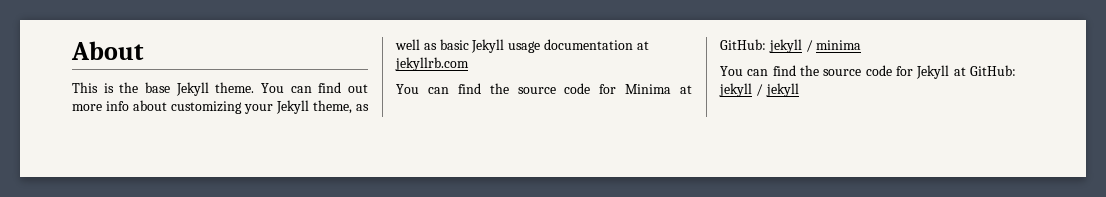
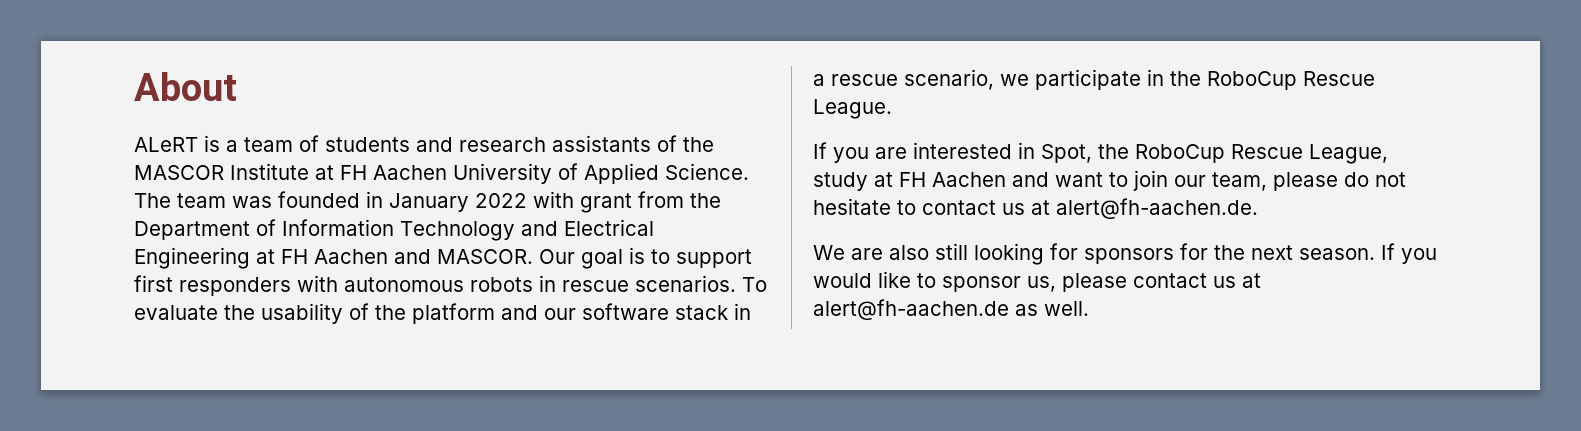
[72,82,368,96] [72,100,369,114] [395,39,649,53] [395,57,469,71] [396,83,692,94] [720,39,862,53] [720,65,1016,79] [719,83,799,97] This is the base Jekyll theme. You can find out more info about customizing your Jekyll theme, as well as basic Jekyll usage documentation at jekyllrb.com // You can find the source code for Minima at GitHub: jekyll / minima // You can find the source code for Jekyll at GitHub: jekyll / jekyll -> [134,135,714,152] [134,163,749,184] [134,191,721,213] [134,219,654,241] [134,247,752,269] [134,275,767,296] [134,303,751,324] [813,69,1375,90] [813,99,892,119] [813,142,1388,164] [813,170,1406,191] [813,198,1258,219] [813,243,1437,265] [813,271,1261,292] [813,299,1089,320] ALeRT is a team of students and research assistants of the MASCOR Institute at FH Aachen University of Applied Science. The team was founded in January 2022 with grant from the Department of Information Technology and Electrical Engineering at FH Aachen and MASCOR. Our goal is to support first responders with autonomous robots in rescue scenarios. To evaluate the usability of the platform and our software stack in a rescue scenario, we participate in the RoboCup Rescue League. // If you are interested in Spot, the RoboCup Rescue League, study at FH Aachen and want to join our team, please do not hesitate to contact us at alert@fh-aachen.de. // We are also still looking for sponsors for the next season. If you would like to sponsor us, please contact us at alert@fh-aachen.de as well.

